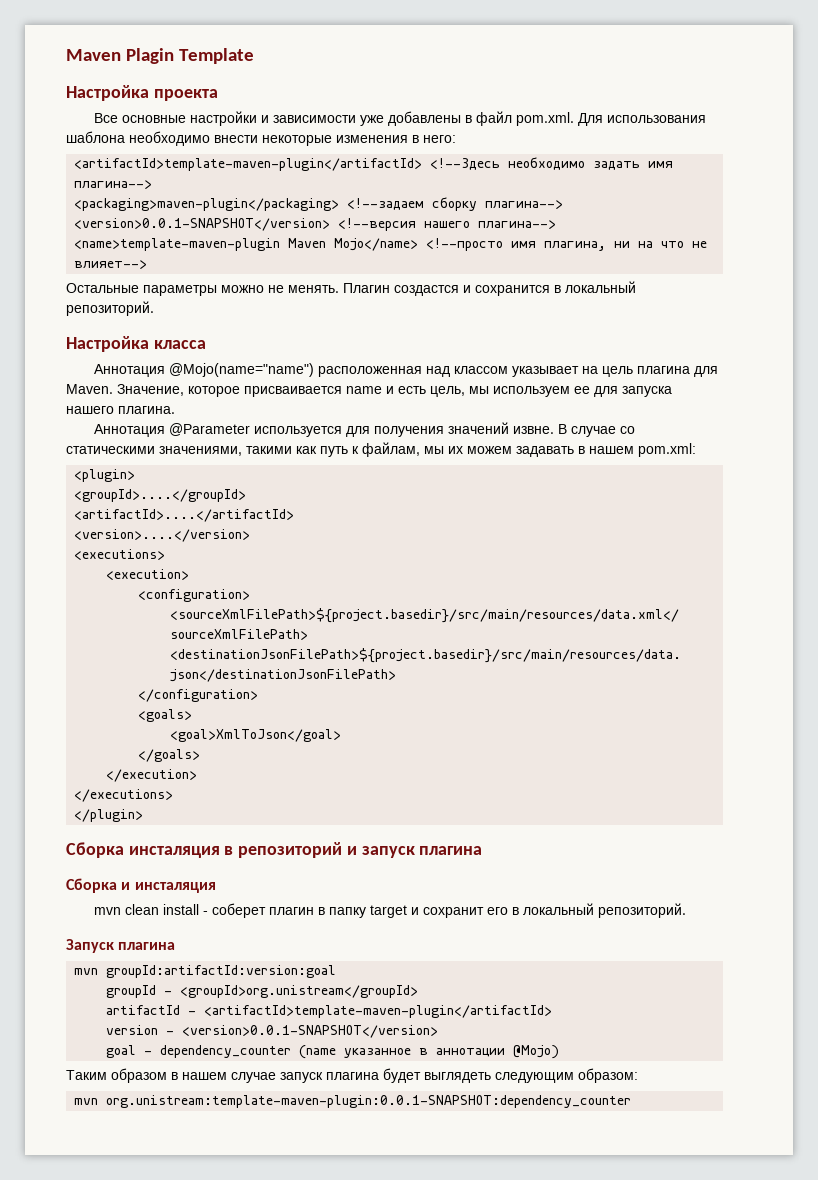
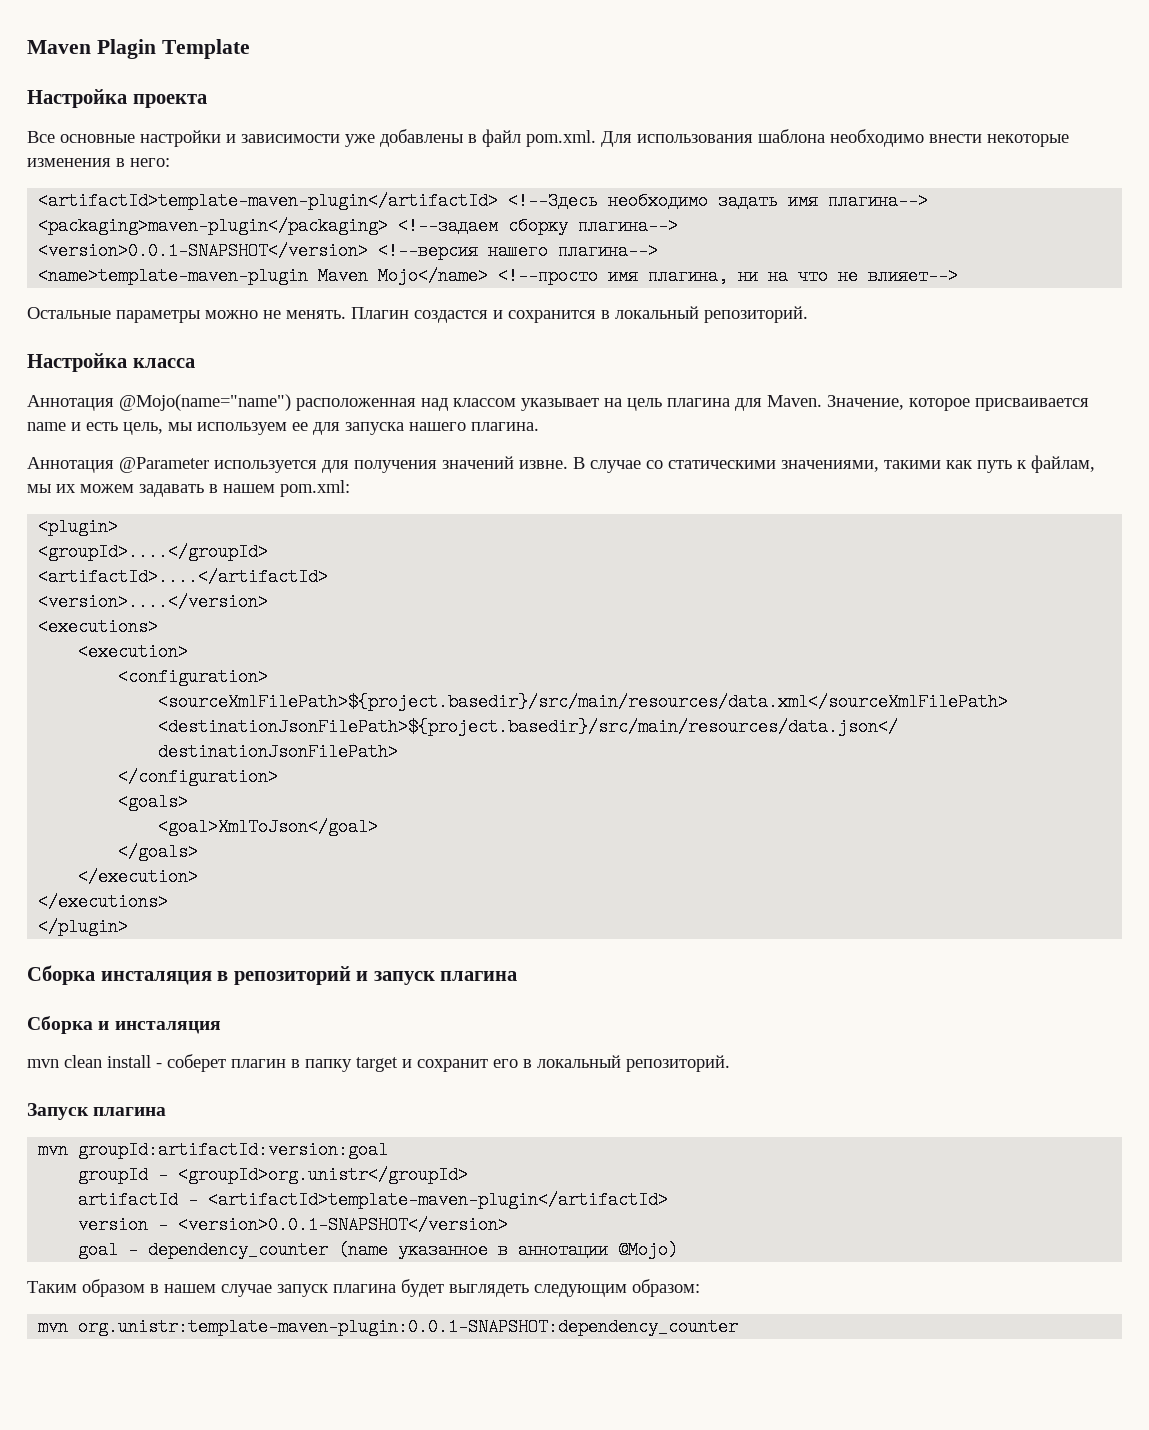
[180,985,419,998] <groupId>org.unistream</groupId> -> [178,1166,469,1184] <groupId>org.unistr</groupId>
[106,1095,632,1108] org.unistream:template-maven-plugin:0.0.1-SNAPSHOT:dependency_counter -> [78,1318,739,1336] org.unistr:template-maven-plugin:0.0.1-SNAPSHOT:dependency_counter

